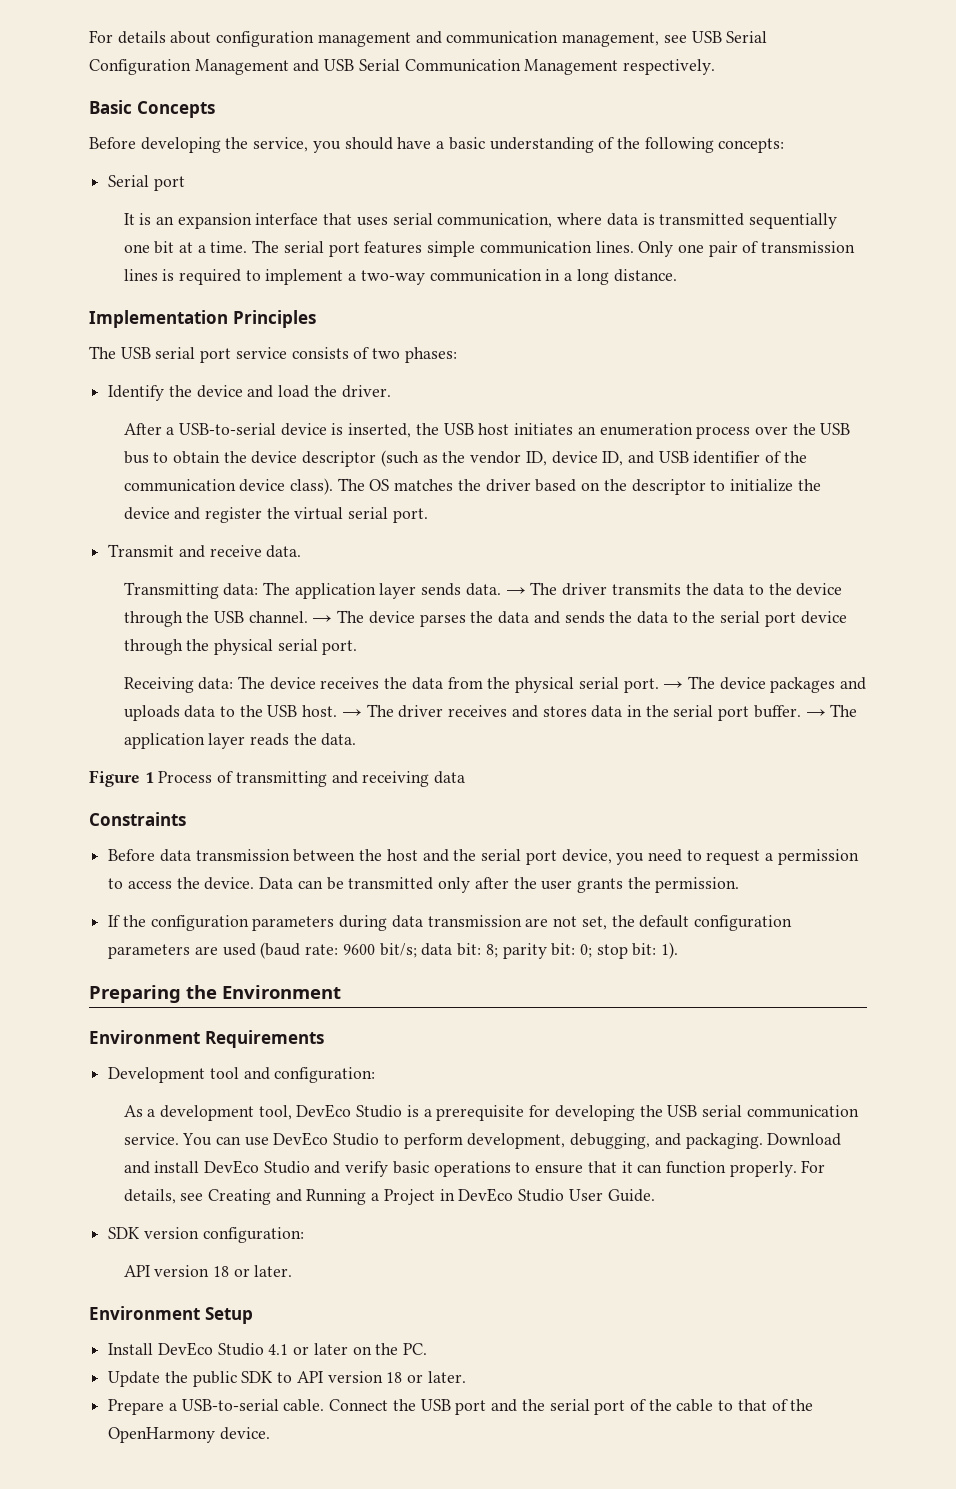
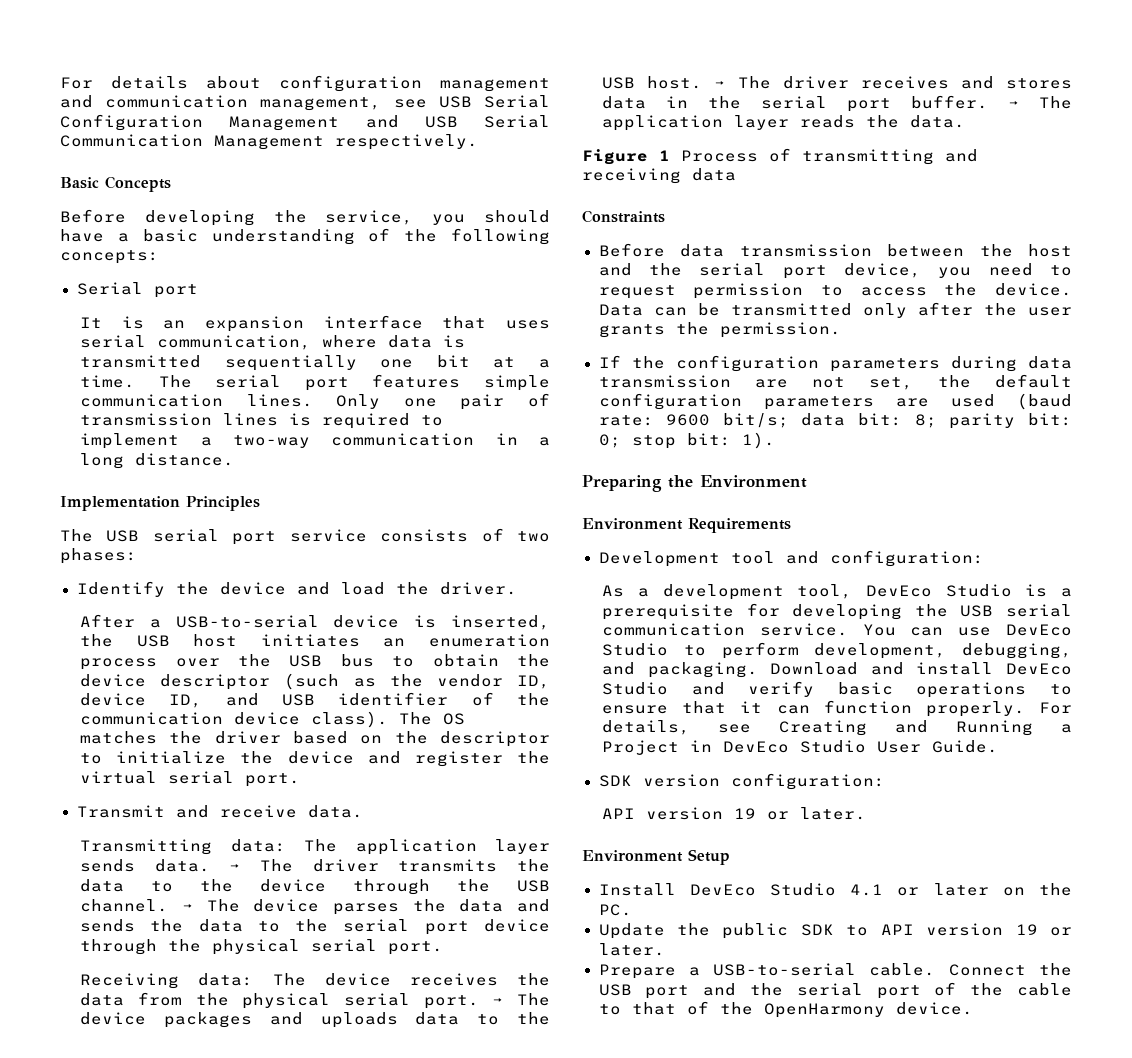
[765,853,774,861] a -> (676, 292) none
[213,1266,230,1277] 18 -> [734,808,757,819] 19
[386,1372,403,1383] 18 -> [1015,924,1038,935] 19

